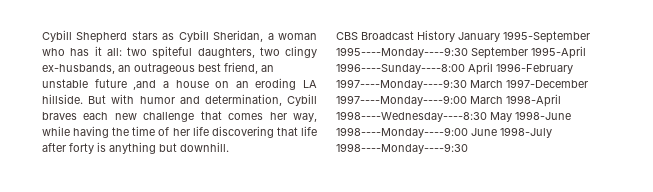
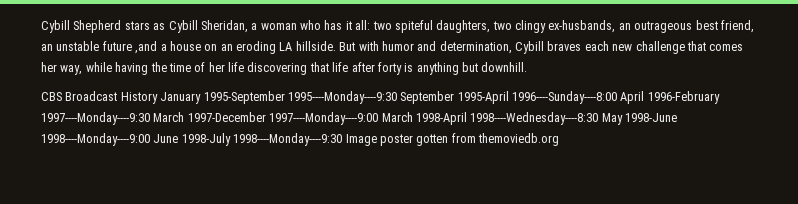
(468, 148) none -> [345,133,559,146] Image poster gotten from themoviedb.org

